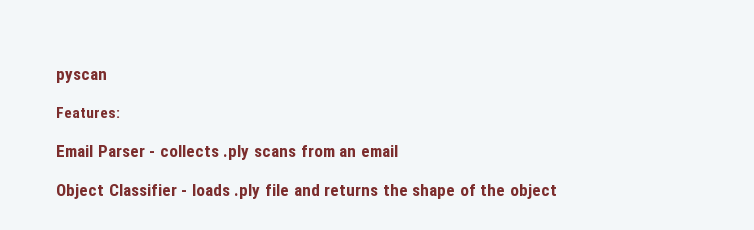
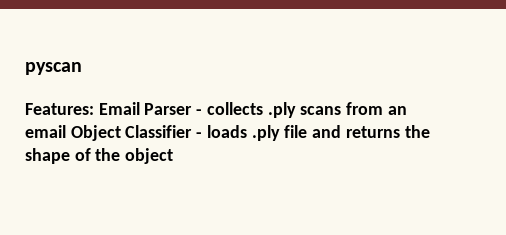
(120, 112) // -> (94, 109) none
(398, 151) // -> (66, 131) none

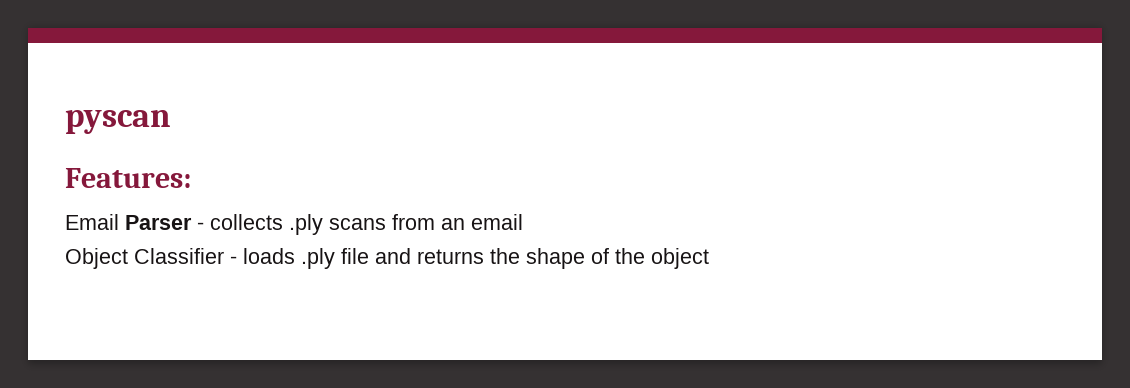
(94, 109) none -> (191, 178) //
(66, 131) none -> (523, 222) //

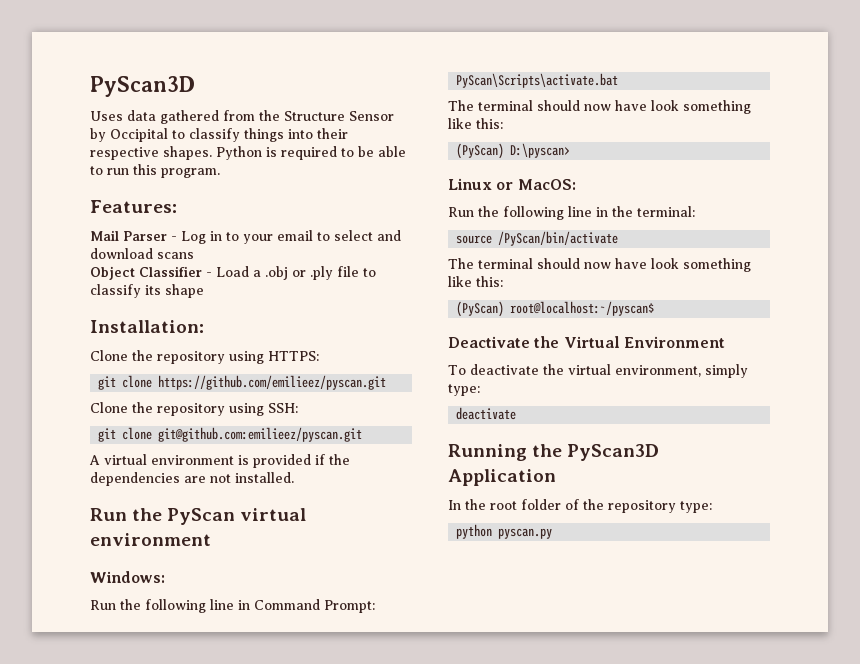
[65,110,171,134] pyscan -> [90,76,195,97] [90,110,394,124] [90,128,348,142] [90,146,406,160] [90,164,220,178] PyScan3D // Uses data gathered from the Structure Sensor by Occipital to classify things into their respective shapes. Python is required to be able to run this program.
[65,214,119,230] Email -> [90,230,119,241] Mail
[210,214,523,235] [65,248,709,269] collects .ply scans from an email // Object Classifier - loads .ply file and returns the shape of the object -> [181,230,401,244] [90,248,194,259] [90,266,376,280] [90,284,204,298] [90,320,204,333] [90,350,319,364] [98,375,387,390] [90,402,298,416] [98,427,363,442] [89,454,350,468] [90,472,294,486] [90,508,307,525] [90,533,211,546] [90,571,165,583] [90,599,375,613] [456,73,619,88] [448,100,751,114] [448,118,503,129] [456,143,571,159] [448,178,576,190] [448,206,695,220] [456,231,619,246] [448,258,751,272] [448,276,503,287] [456,301,655,317] [448,336,725,348] [448,364,748,378] [448,384,480,396] [456,407,517,420] [448,444,660,461] [448,469,556,486] [448,499,712,513] [456,524,553,539] Log in to your email to select and download scans // Object Classifier - Load a .obj or .ply file to classify its shape // Installation: // Clone the repository using HTTPS: // git clone https://github.com/emilieez/pyscan.git // Clone the repository using SSH: // git clone git@github.com:emilieez/pyscan.git // A virtual environment is provided if the dependencies are not installed. // Run the PyScan virtual environment // Windows: // Run the following line in Command Prompt: // PyScan\Scripts\activate.bat // The terminal should now have look something like this: // (PyScan) D:\pyscan> // Linux or MacOS: // Run the following line in the terminal: // source /PyScan/bin/activate // The terminal should now have look something like this: // (PyScan) root@localhost:~/pyscan$ // Deactivate the Virtual Environment // To deactivate the virtual environment, simply type: // deactivate // Running the PyScan3D Application // In the root folder of the repository type: // python pyscan.py

